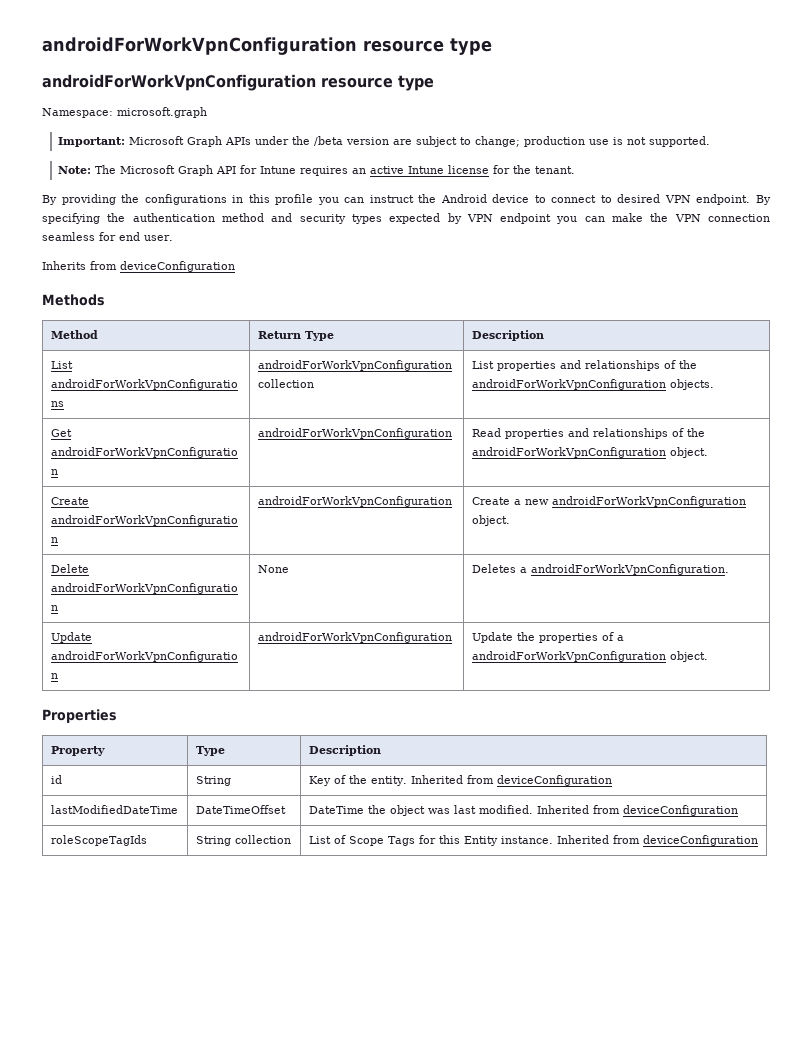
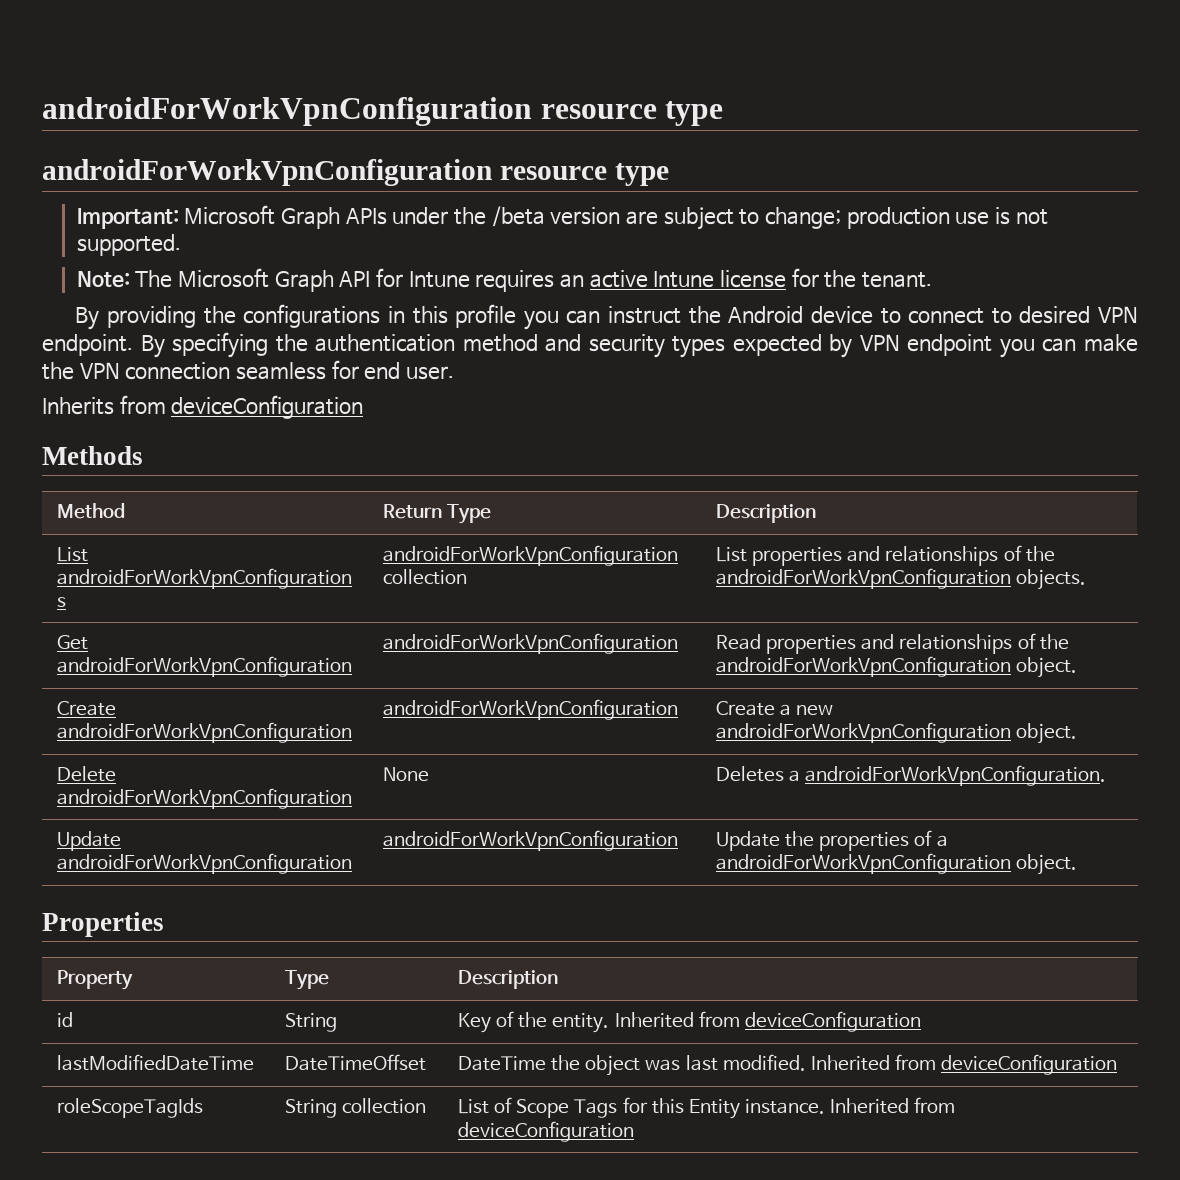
[42,107,207,118] // Namespace: microsoft.graph -> (669, 174) none

